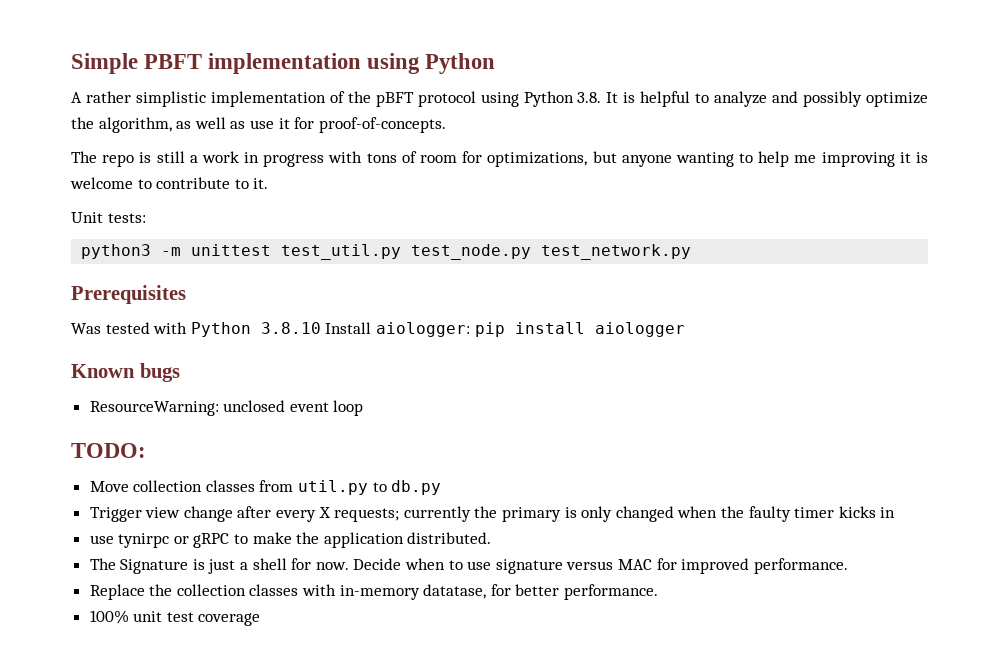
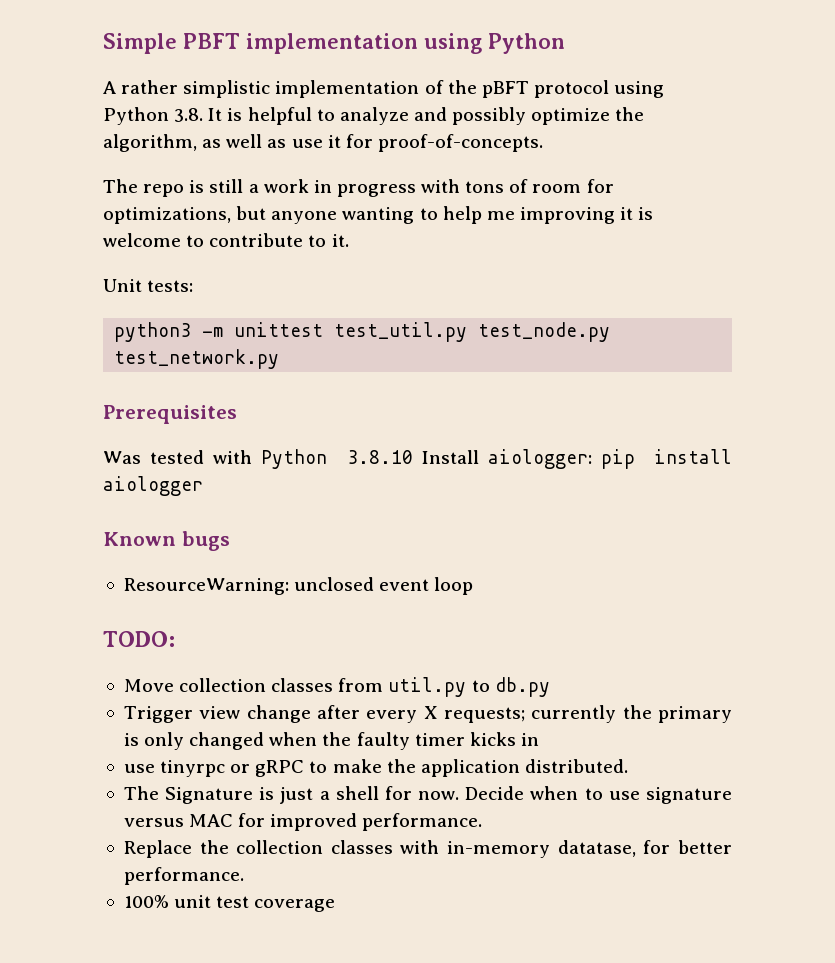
[118,533,170,548] tynirpc -> [160,760,226,777] tinyrpc

